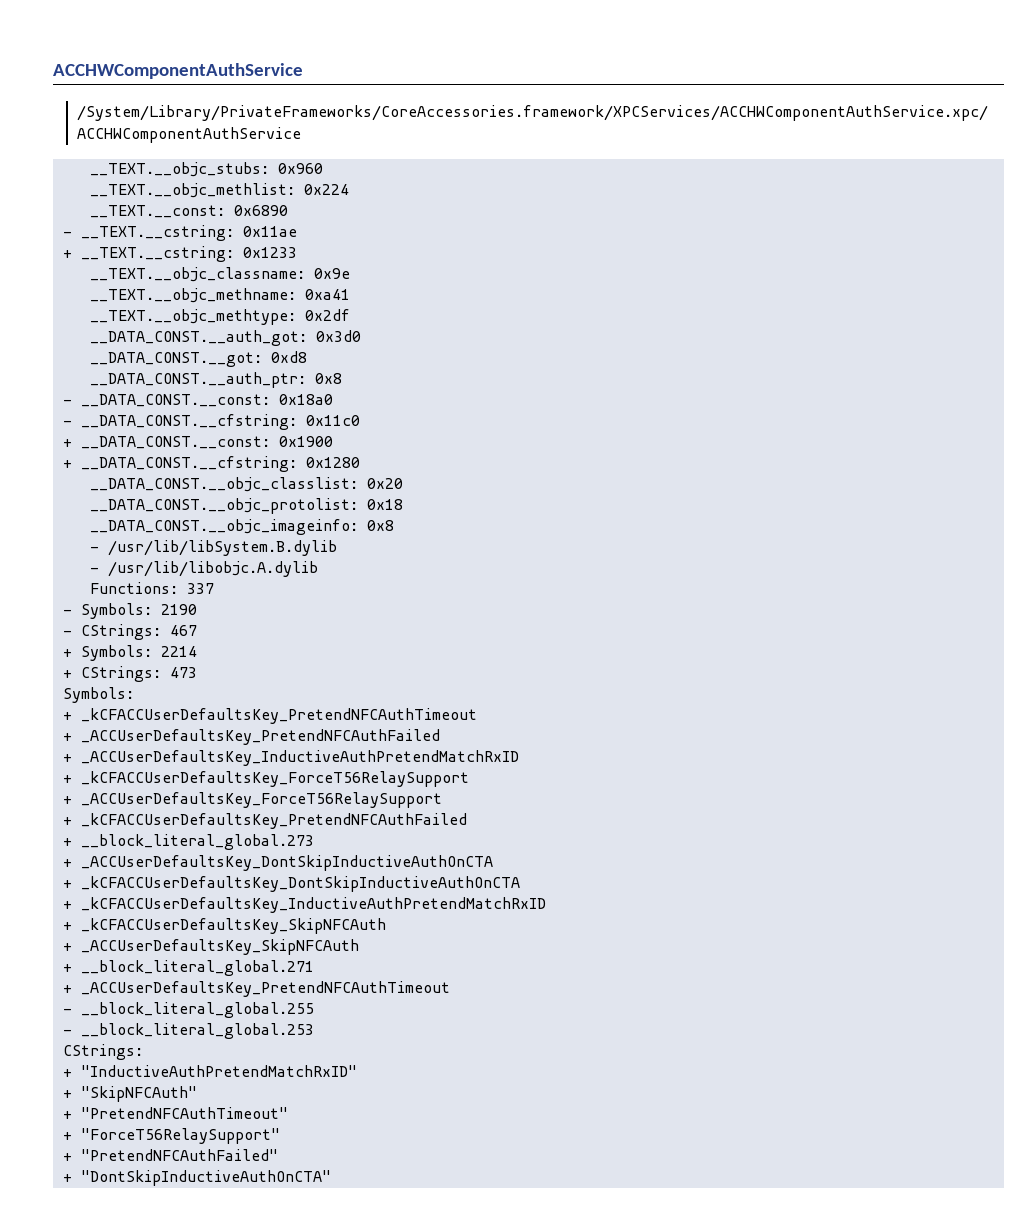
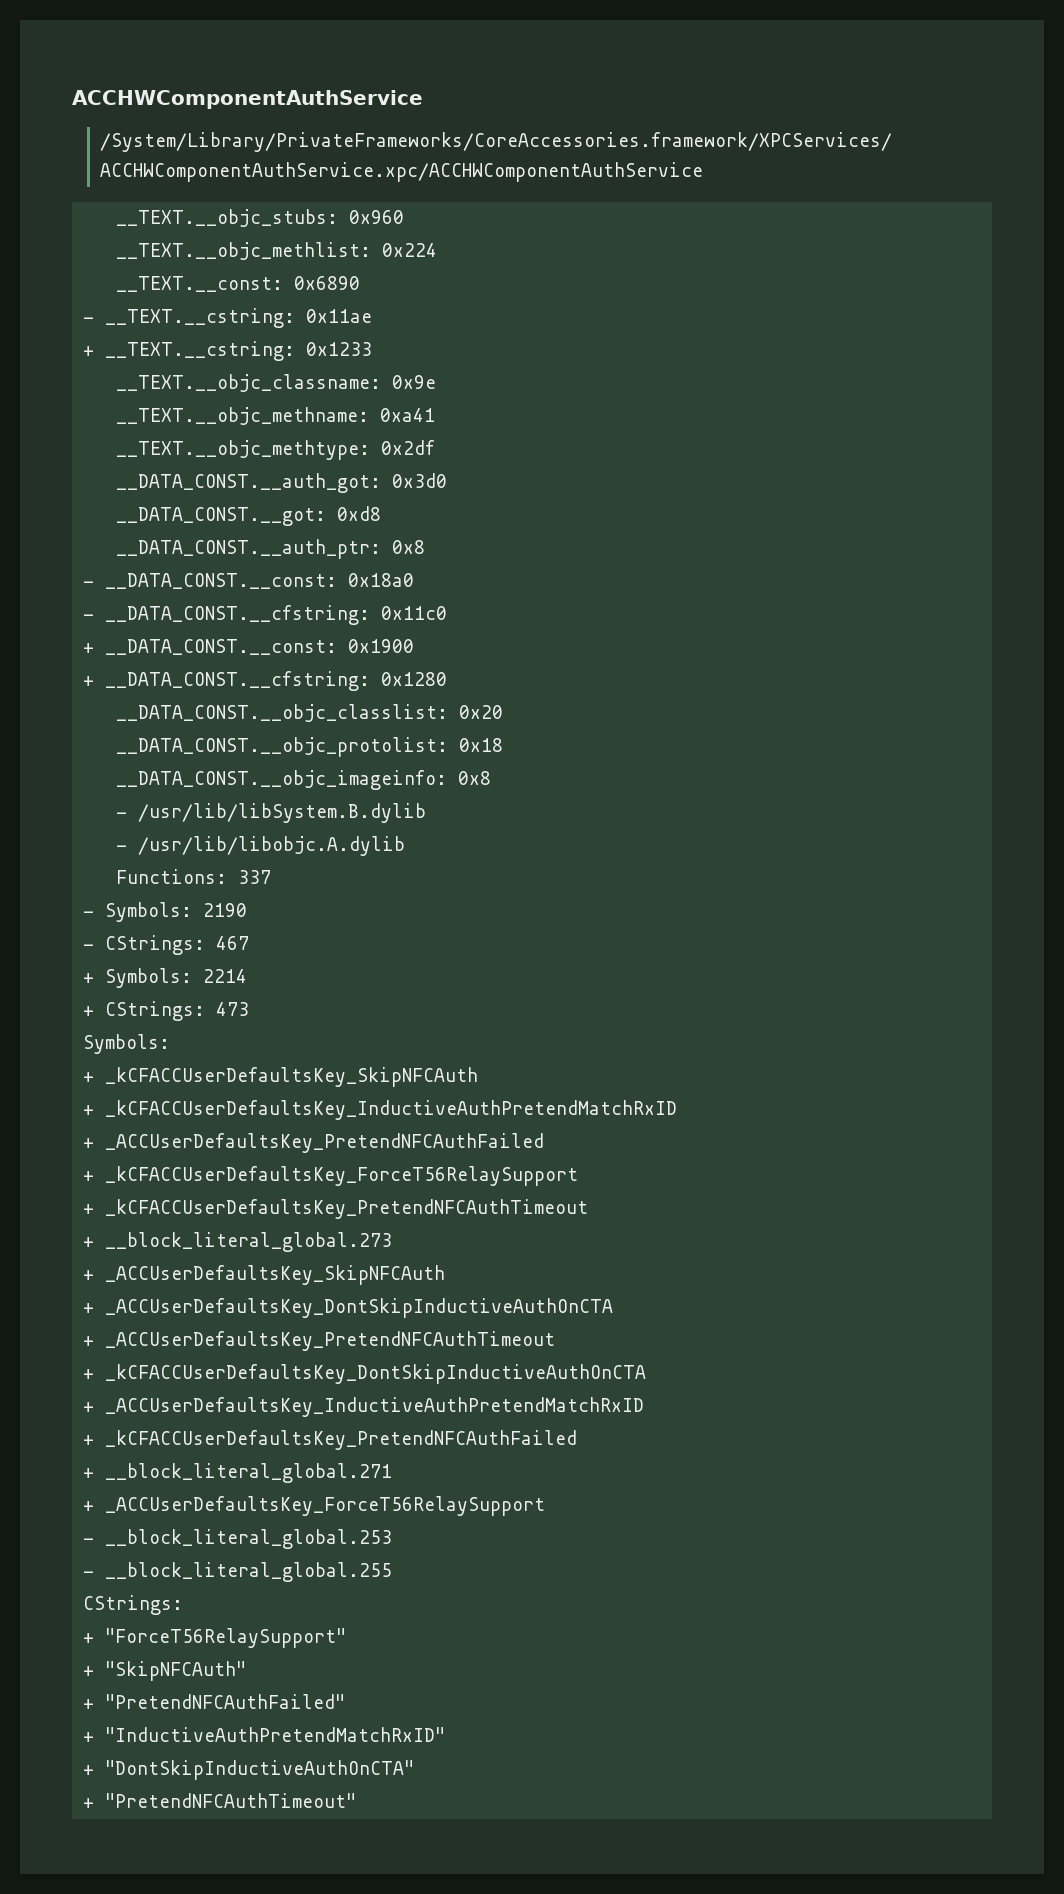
[81,708,478,724] _kCFACCUserDefaultsKey_PretendNFCAuthTimeout -> [104,1067,478,1087] [82,1100,677,1120] _kCFACCUserDefaultsKey_SkipNFCAuth // + _kCFACCUserDefaultsKey_InductiveAuthPretendMatchRxID
[63,750,520,766] // + _ACCUserDefaultsKey_InductiveAuthPretendMatchRxID -> (544, 1143) none
[81,792,443,808] [63,813,468,829] [63,834,315,850] [63,855,494,871] [63,876,521,892] [63,897,547,913] [63,918,387,934] [63,939,360,955] _ACCUserDefaultsKey_ForceT56RelaySupport // + _kCFACCUserDefaultsKey_PretendNFCAuthFailed // + __block_literal_global.273 // + _ACCUserDefaultsKey_DontSkipInductiveAuthOnCTA // + _kCFACCUserDefaultsKey_DontSkipInductiveAuthOnCTA // + _kCFACCUserDefaultsKey_InductiveAuthPretendMatchRxID // + _kCFACCUserDefaultsKey_SkipNFCAuth // + _ACCUserDefaultsKey_SkipNFCAuth -> [104,1199,588,1219] [82,1232,392,1252] [82,1265,445,1285] [82,1298,613,1318] [82,1331,555,1351] [82,1364,646,1384] [82,1397,644,1417] [82,1430,577,1450] _kCFACCUserDefaultsKey_PretendNFCAuthTimeout // + __block_literal_global.273 // + _ACCUserDefaultsKey_SkipNFCAuth // + _ACCUserDefaultsKey_DontSkipInductiveAuthOnCTA // + _ACCUserDefaultsKey_PretendNFCAuthTimeout // + _kCFACCUserDefaultsKey_DontSkipInductiveAuthOnCTA // + _ACCUserDefaultsKey_InductiveAuthPretendMatchRxID // + _kCFACCUserDefaultsKey_PretendNFCAuthFailed
[81,981,451,997] _ACCUserDefaultsKey_PretendNFCAuthTimeout -> [104,1496,545,1516] [82,1529,392,1549] _ACCUserDefaultsKey_ForceT56RelaySupport // - __block_literal_global.253
[63,1023,315,1039] [63,1044,144,1060] - __block_literal_global.253 // CStrings: -> [82,1595,183,1615] [82,1628,346,1648] [82,1661,246,1681] [82,1694,345,1709] CStrings: // + "ForceT56RelaySupport" // + "SkipNFCAuth" // + "PretendNFCAuthFailed"
[81,1086,198,1102] "SkipNFCAuth" -> [104,1760,414,1780] "DontSkipInductiveAuthOnCTA"
[63,1128,281,1144] [63,1149,279,1161] [63,1170,332,1186] // + "ForceT56RelaySupport" // + "PretendNFCAuthFailed" // + "DontSkipInductiveAuthOnCTA" -> (356, 1800) none

